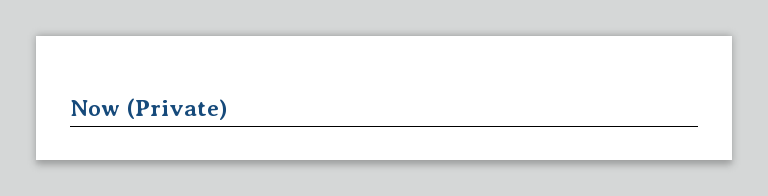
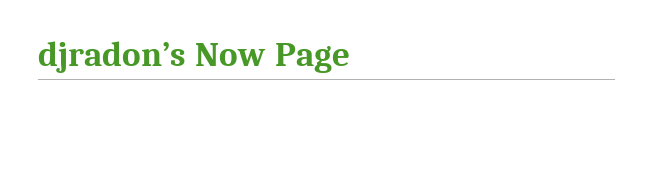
[70,98,228,120] Now (Private) -> [38,41,350,73] djradon’s Now Page

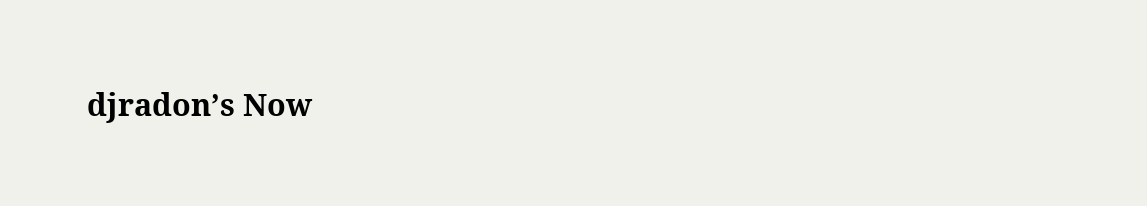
[274,43,350,73] Page -> (314, 105) none

